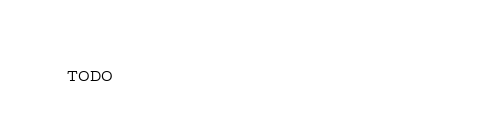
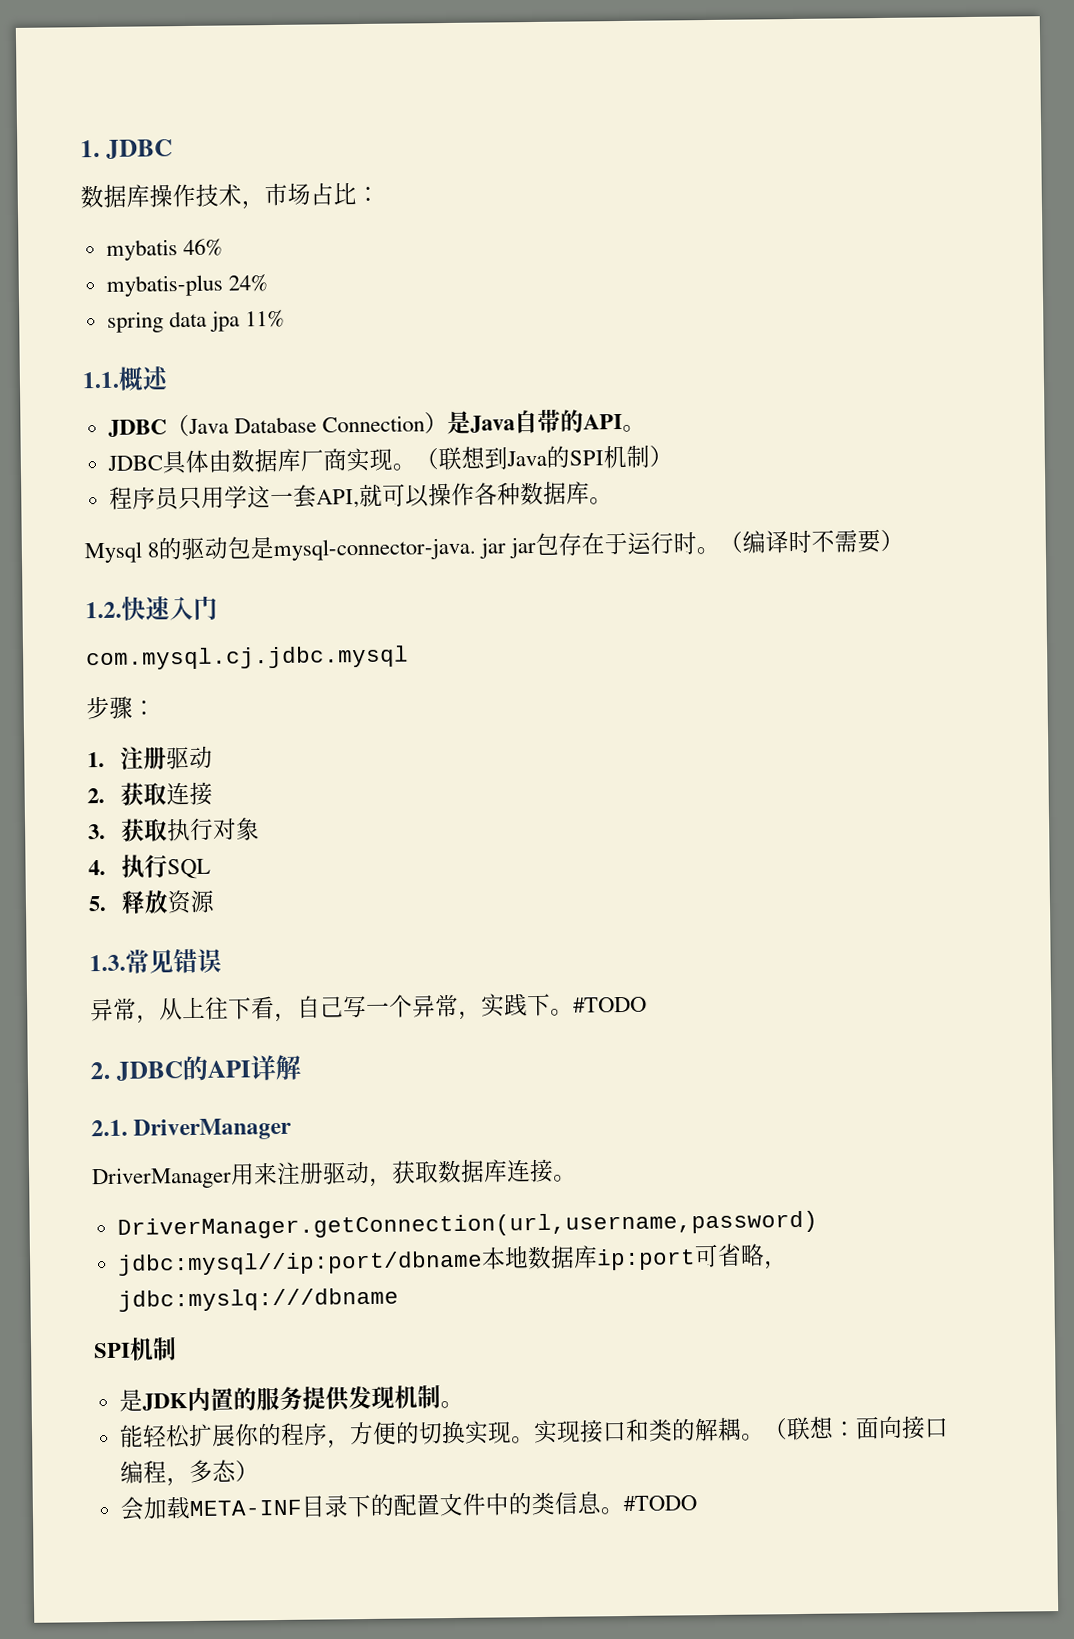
[67,71,113,81] TODO -> [80,139,173,159] [80,182,380,210] [105,238,223,261] [105,274,268,297] [106,309,285,333] [82,366,169,391] [107,409,646,437] [106,444,673,475] [108,481,613,511] [84,528,905,564] [85,595,218,621] [86,645,409,671] [86,695,156,720] [87,745,214,770] [87,781,214,806] [88,817,261,842] [88,854,212,880] [88,889,217,915] [89,948,222,974] [90,993,647,1024] [90,1054,301,1082] [91,1117,293,1141] [91,1158,577,1190] [116,1210,818,1240] [116,1243,788,1276] [117,1287,399,1312] [94,1337,177,1361] [118,1385,464,1412] [118,1415,949,1449] [119,1459,259,1487] [119,1491,697,1521] 1. JDBC // 数据库操作技术，市场占比： // mybatis 46% // mybatis-plus 24% // spring data jpa 11% // 1.1.概述 // JDBC（Java Database Connection）是Java自带的API。 // JDBC具体由数据库厂商实现。（联想到Java的SPI机制） // 程序员只用学这一套API,就可以操作各种数据库。 // Mysql 8的驱动包是mysql-connector-java. jar jar包存在于运行时。（编译时不需要） // 1.2.快速入门 // com.mysql.cj.jdbc.mysql // 步骤： // 1.注册驱动 // 2.获取连接 // 3.获取执行对象 // 4.执行SQL // 5.释放资源 // 1.3.常见错误 // 异常，从上往下看，自己写一个异常，实践下。#TODO // 2. JDBC的API详解 // 2.1. DriverManager // DriverManager用来注册驱动，获取数据库连接。 // DriverManager.getConnection(url,username,password) // jdbc:mysql//ip:port/dbname本地数据库ip:port可省略，jdbc:myslq:///dbname // SPI机制 // 是JDK内置的服务提供发现机制。 // 能轻松扩展你的程序，方便的切换实现。实现接口和类的解耦。（联想：面向接口编程，多态） // 会加载META-INF目录下的配置文件中的类信息。#TODO

